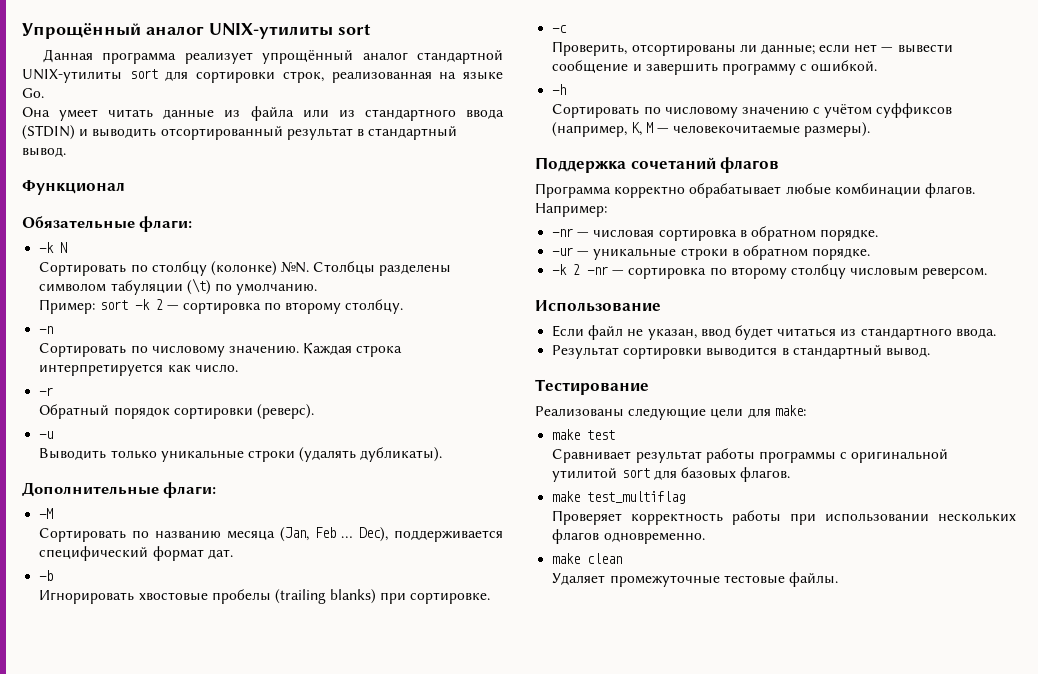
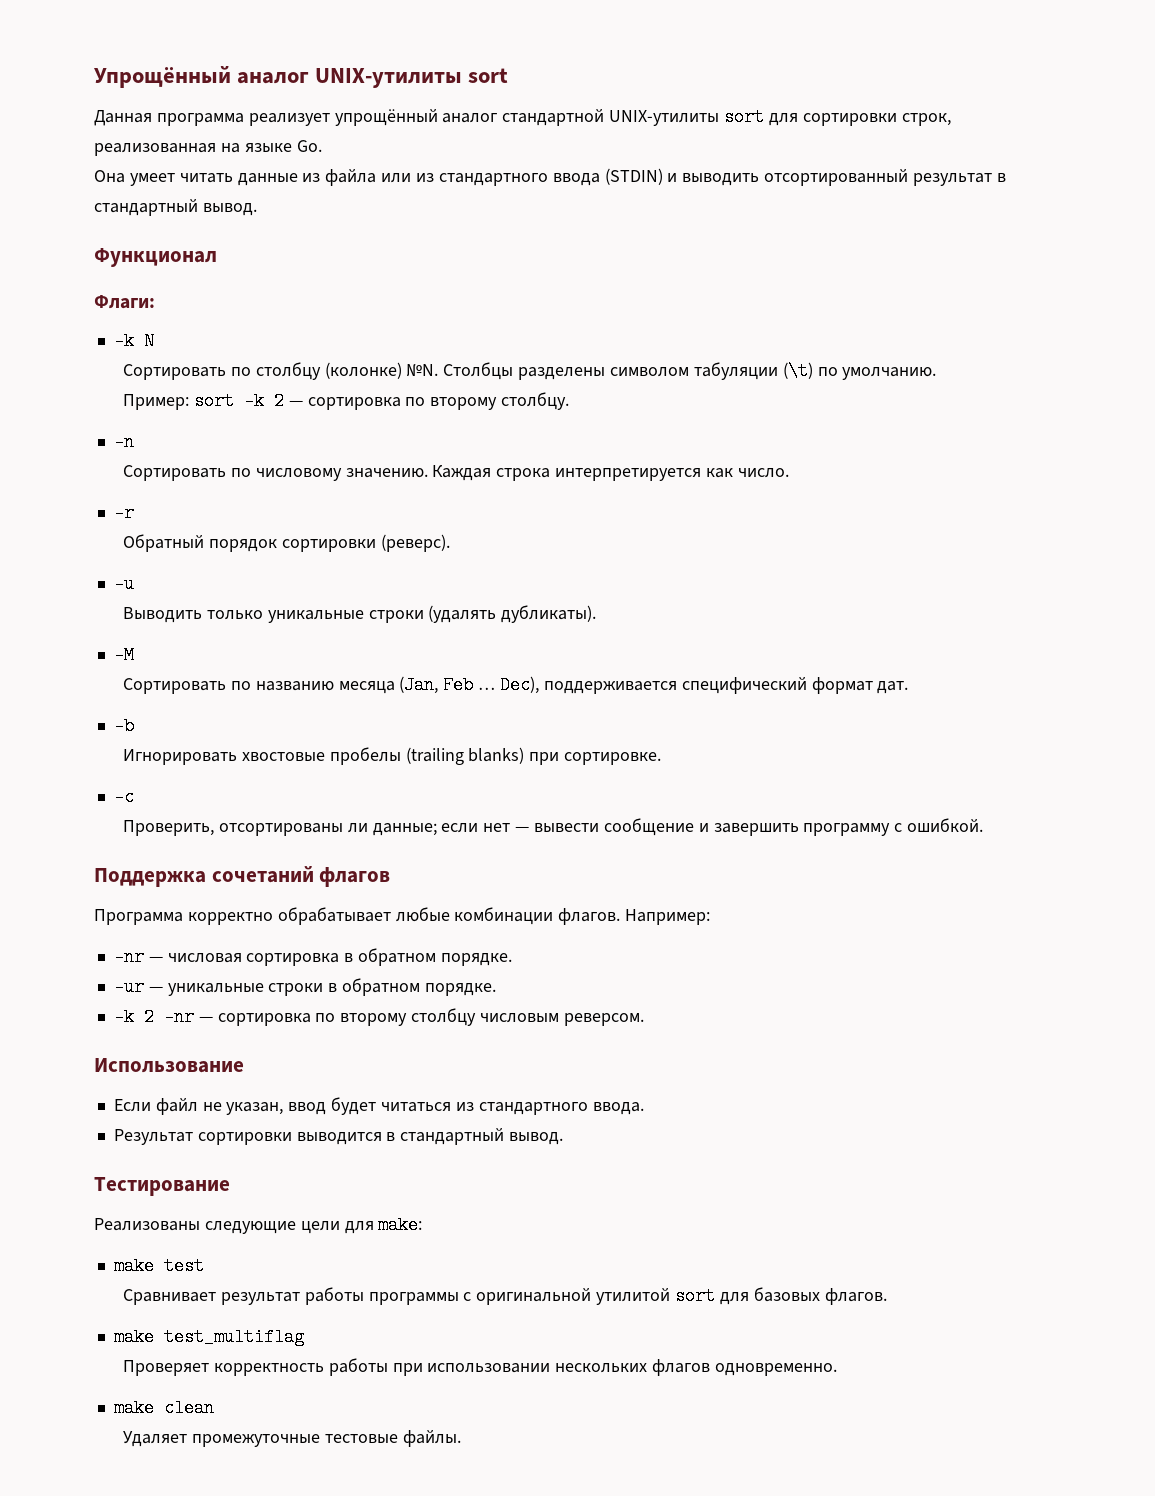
[22,216,193,232] Обязательные флаги: -> [94,295,155,309] Флаги:
[22,482,217,498] // Дополнительные флаги: -> (597, 614) none
[552,84,567,95] [552,103,953,118] [552,122,871,137] // -h // Сортировать по числовому значению с учётом суффиксов (например, K, M — человекочитаемые размеры). -> (984, 825) none

